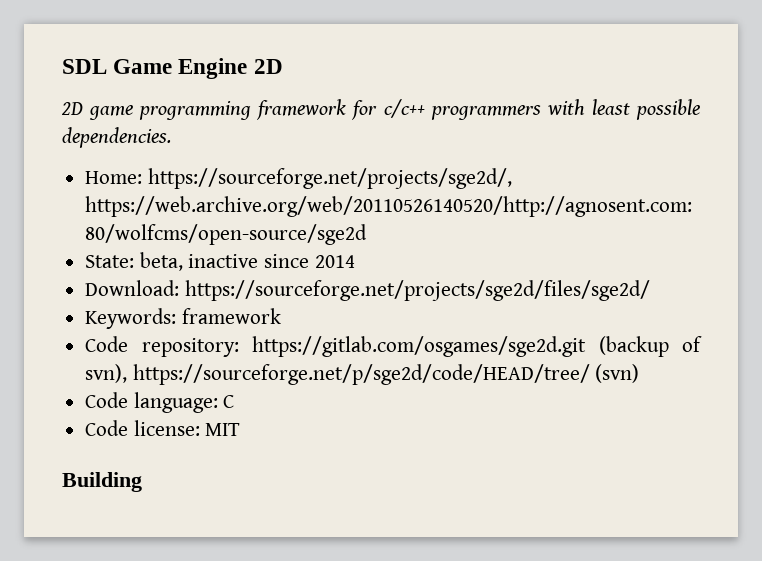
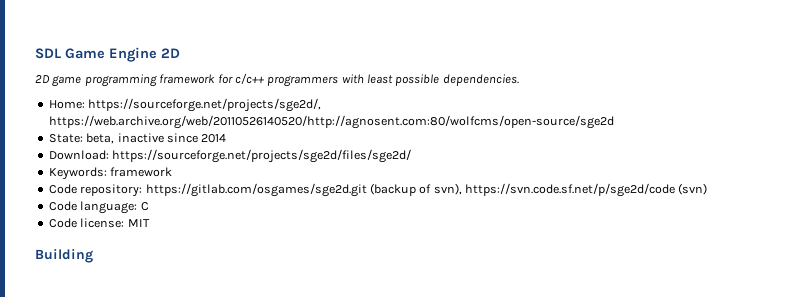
[132,364,590,385] https://sourceforge.net/p/sge2d/code/HEAD/tree/ -> [465,183,675,197] https://svn.code.sf.net/p/sge2d/code

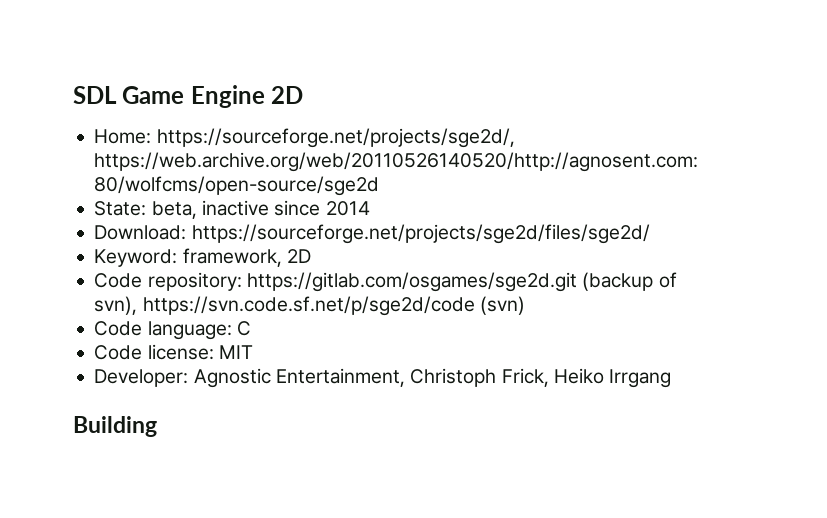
[35,73,519,87] // 2D game programming framework for c/c++ programmers with least possible dependencies. -> (304, 95) none
[48,167,173,180] Keywords: framework -> [94,248,311,267] Keyword: framework, 2D
(150, 223) none -> [94,368,672,388] // Developer: Agnostic Entertainment, Christoph Frick, Heiko Irrgang

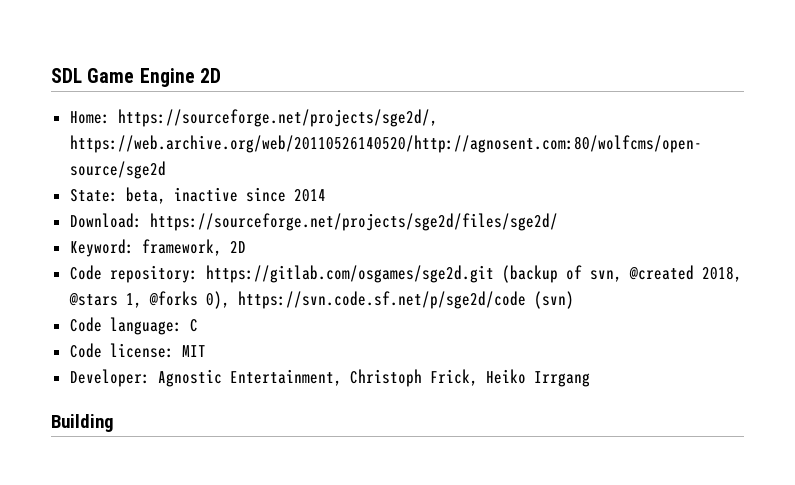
[94,296,138,315] svn), -> [589,265,742,282] [68,291,230,309] svn, @created 2018, @stars 1, @forks 0),

